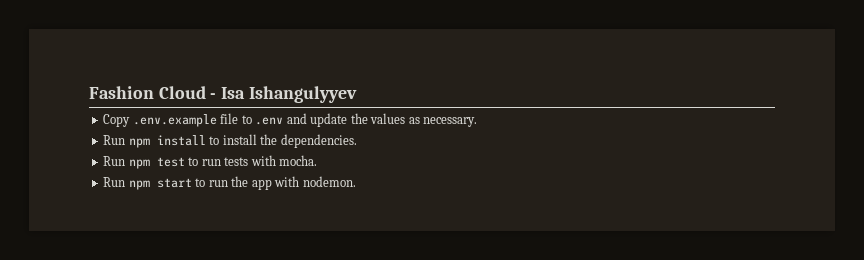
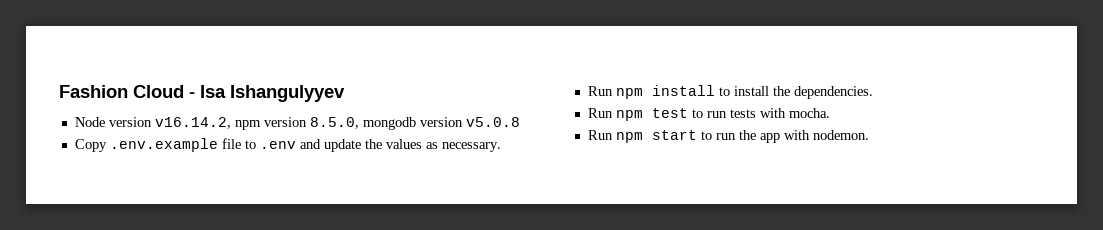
(357, 94) none -> [74,117,520,130] // Node version v16.14.2, npm version 8.5.0, mongodb version v5.0.8

